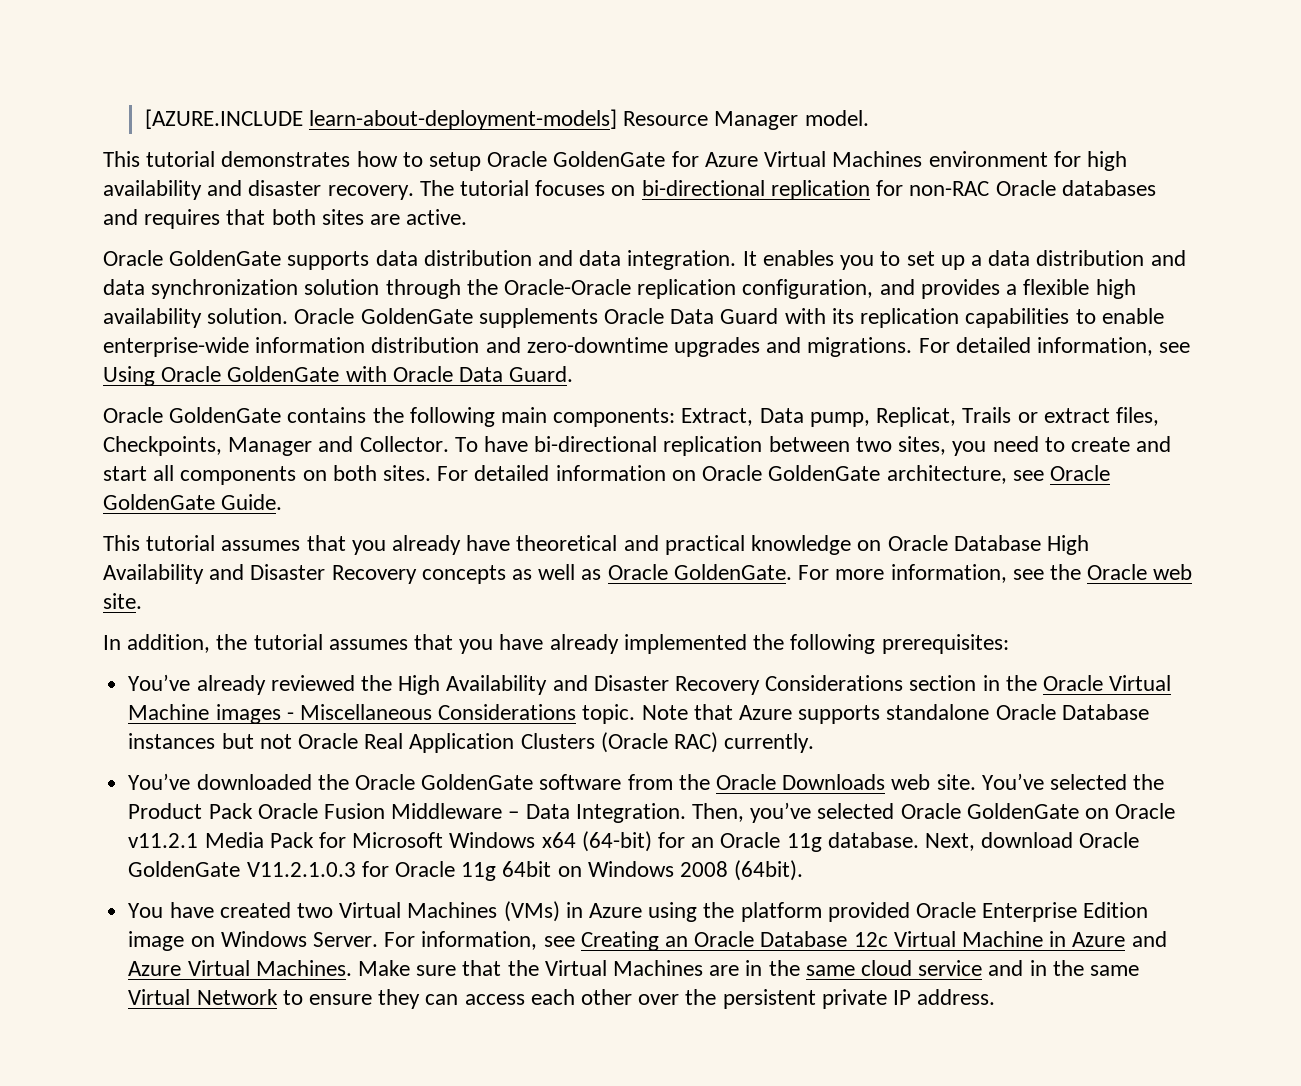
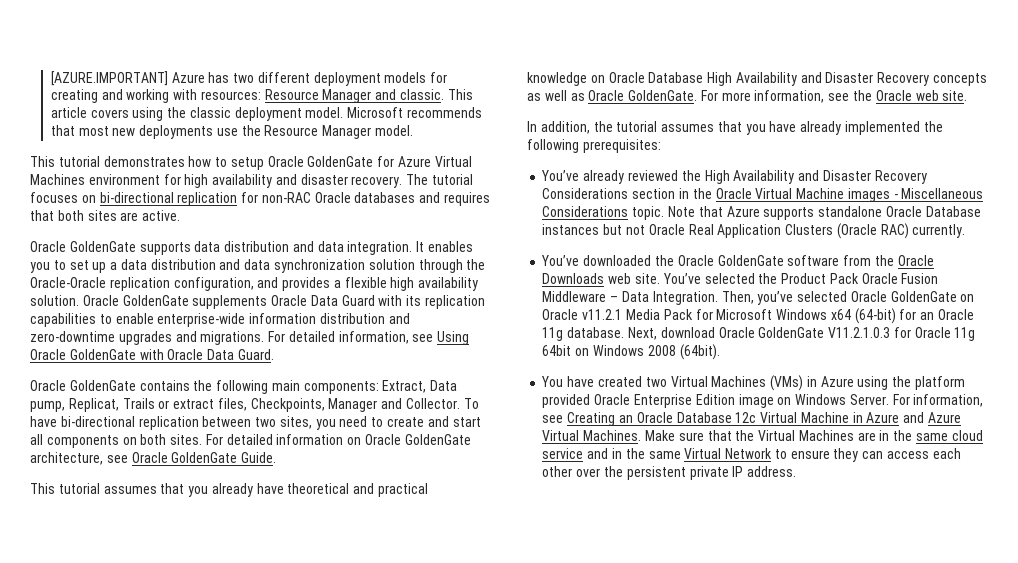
[144,109,618,130] [AZURE.INCLUDE learn-about-deployment-models] -> [50,71,448,86] [50,89,473,103] [50,107,482,121] [50,125,261,139] [AZURE.IMPORTANT] Azure has two different deployment models for creating and working with resources: Resource Manager and classic. This article covers using the classic deployment model. Microsoft recommends that most new deployments use the

